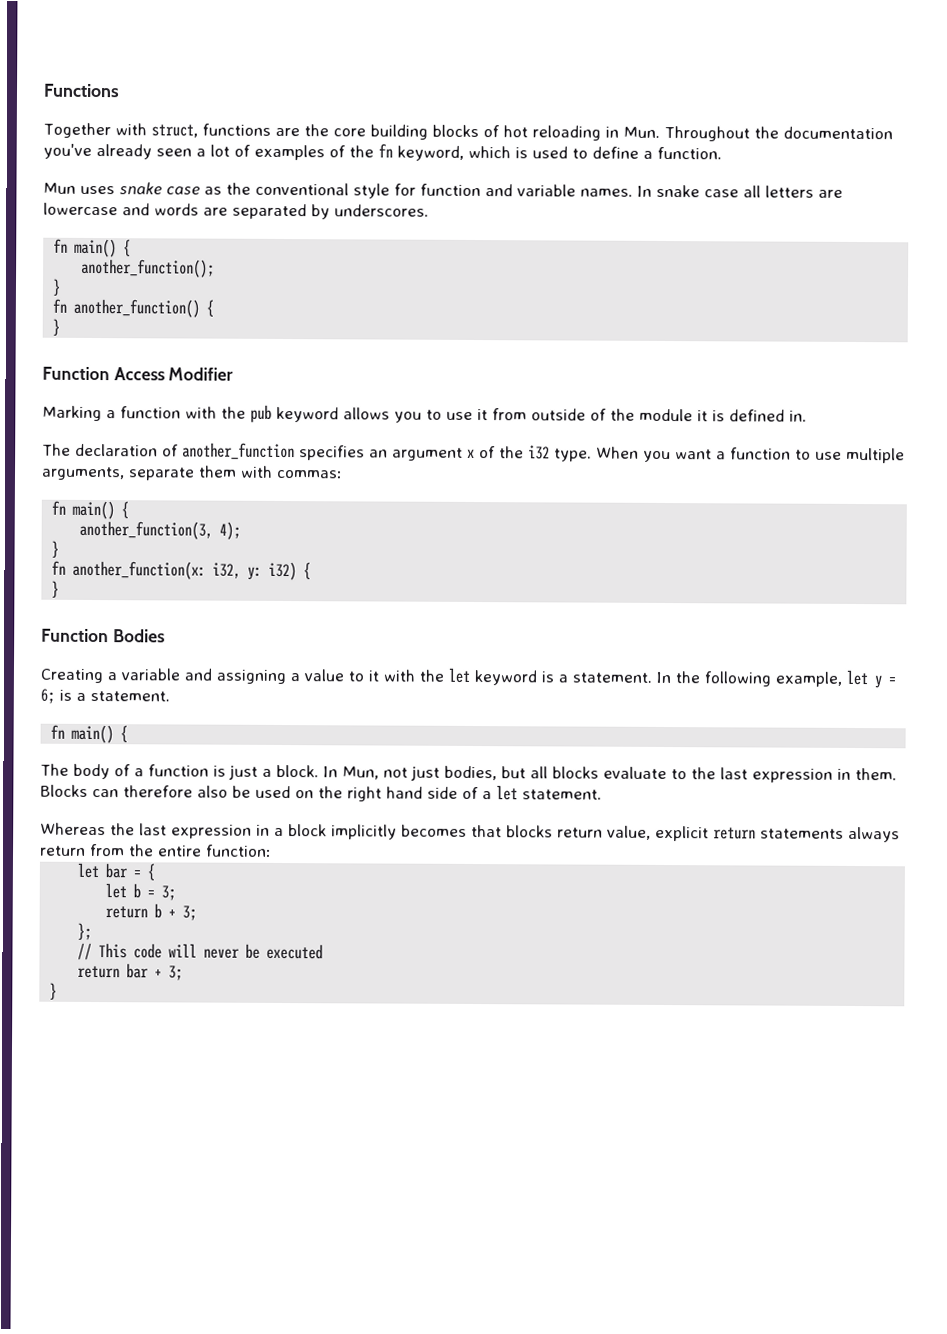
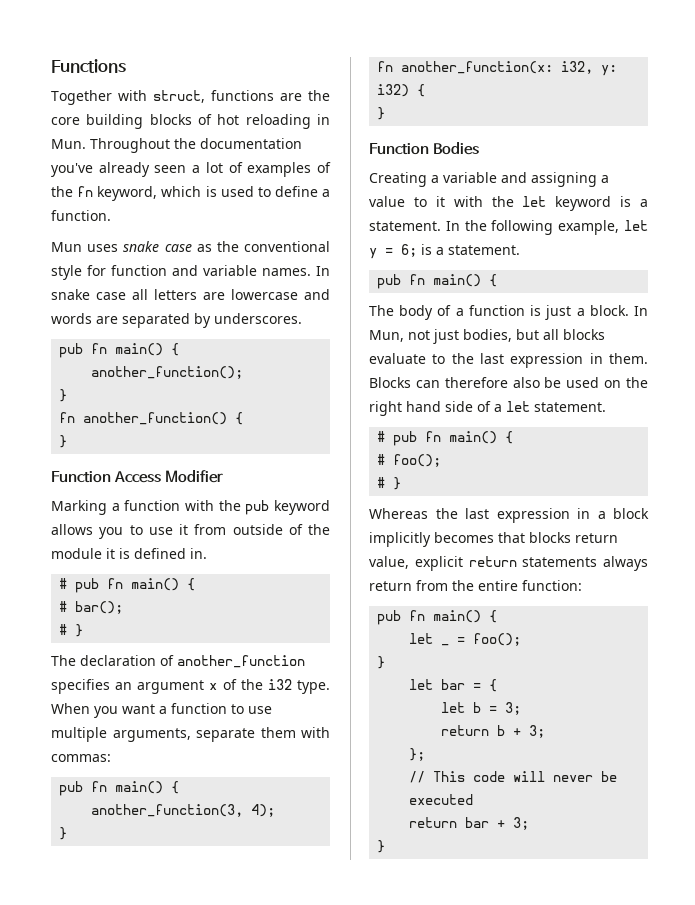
(429, 210) none -> [59,343,84,358] pub
(807, 416) none -> [59,578,196,593] [59,601,124,614] [59,624,84,637] // # pub fn main() { // # bar(); // # }
(343, 474) none -> [59,781,84,796] pub
(170, 696) none -> [377,274,402,289] pub
(602, 794) none -> [377,431,514,446] [377,454,442,467] [377,477,402,490] // # pub fn main() { // # foo(); // # }
(272, 850) none -> [377,610,498,625] [409,633,434,644] [441,644,450,646] [457,633,522,646] [377,656,386,669] // pub fn main() { // let _ = foo(); // }

